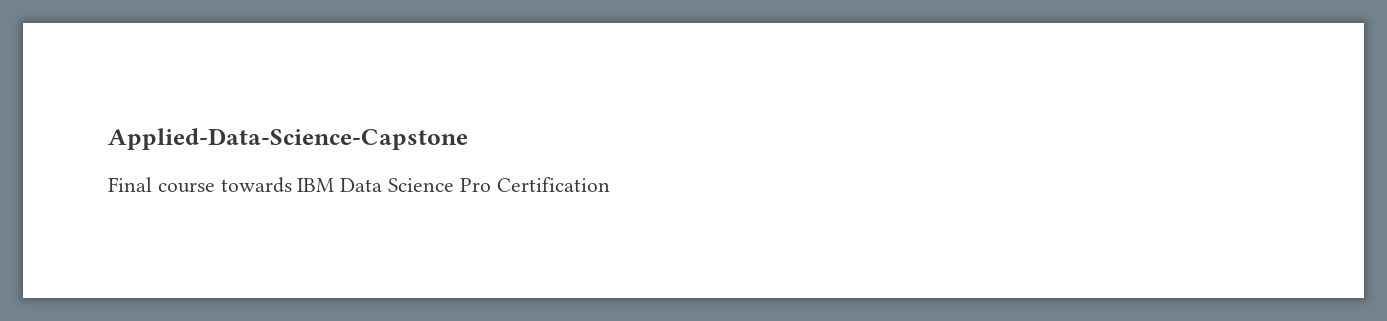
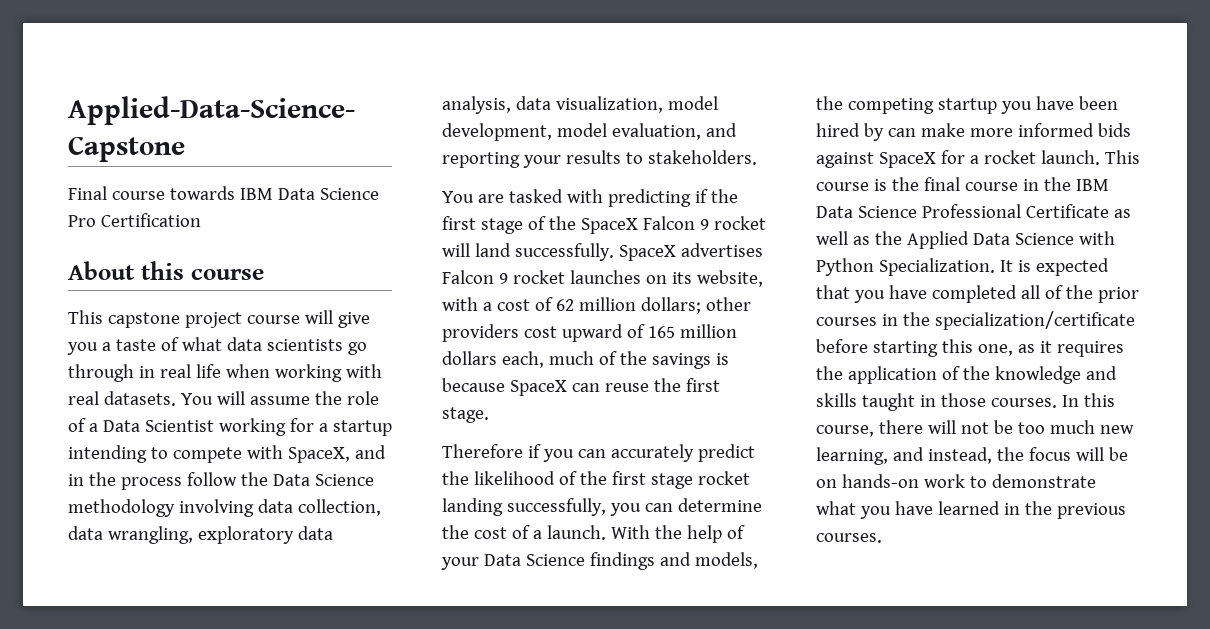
(610, 184) none -> [68,261,264,280] [68,310,370,328] [67,337,367,355] [68,364,382,382] [68,391,379,406] [68,418,392,436] [68,445,386,463] [68,472,374,490] [68,499,381,517] [68,526,333,544] [442,96,718,114] [442,123,737,141] [442,150,757,168] [442,189,738,207] [442,216,766,234] [442,243,763,261] [442,270,763,287] [442,297,751,314] [442,324,737,342] [442,351,729,369] [442,378,720,396] [442,407,489,423] [442,444,755,462] [442,471,750,489] [442,498,762,516] [442,525,745,543] [441,552,758,570] [816,96,1118,114] [816,123,1131,141] [816,150,1140,168] [816,177,1109,191] [816,204,1131,218] [816,231,1115,249] [816,258,1109,276] [816,285,1139,303] [816,311,1135,330] [816,339,1124,357] [816,366,1117,384] [816,393,1115,411] [816,420,1134,437] [816,447,1128,465] [816,474,1096,488] [816,501,1126,519] [816,533,882,543] // About this course // This capstone project course will give you a taste of what data scientists go through in real life when working with real datasets. You will assume the role of a Data Scientist working for a startup intending to compete with SpaceX, and in the process follow the Data Science methodology involving data collection, data wrangling, exploratory data analysis, data visualization, model development, model evaluation, and reporting your results to stakeholders. // You are tasked with predicting if the first stage of the SpaceX Falcon 9 rocket will land successfully. SpaceX advertises Falcon 9 rocket launches on its website, with a cost of 62 million dollars; other providers cost upward of 165 million dollars each, much of the savings is because SpaceX can reuse the first stage. // Therefore if you can accurately predict the likelihood of the first stage rocket landing successfully, you can determine the cost of a launch. With the help of your Data Science findings and models, the competing startup you have been hired by can make more informed bids against SpaceX for a rocket launch. This course is the final course in the IBM Data Science Professional Certificate as well as the Applied Data Science with Python Specialization. It is expected that you have completed all of the prior courses in the specialization/certificate before starting this one, as it requires the application of the knowledge and skills taught in those courses. In this course, there will not be too much new learning, and instead, the focus will be on hands-on work to demonstrate what you have learned in the previous courses.

